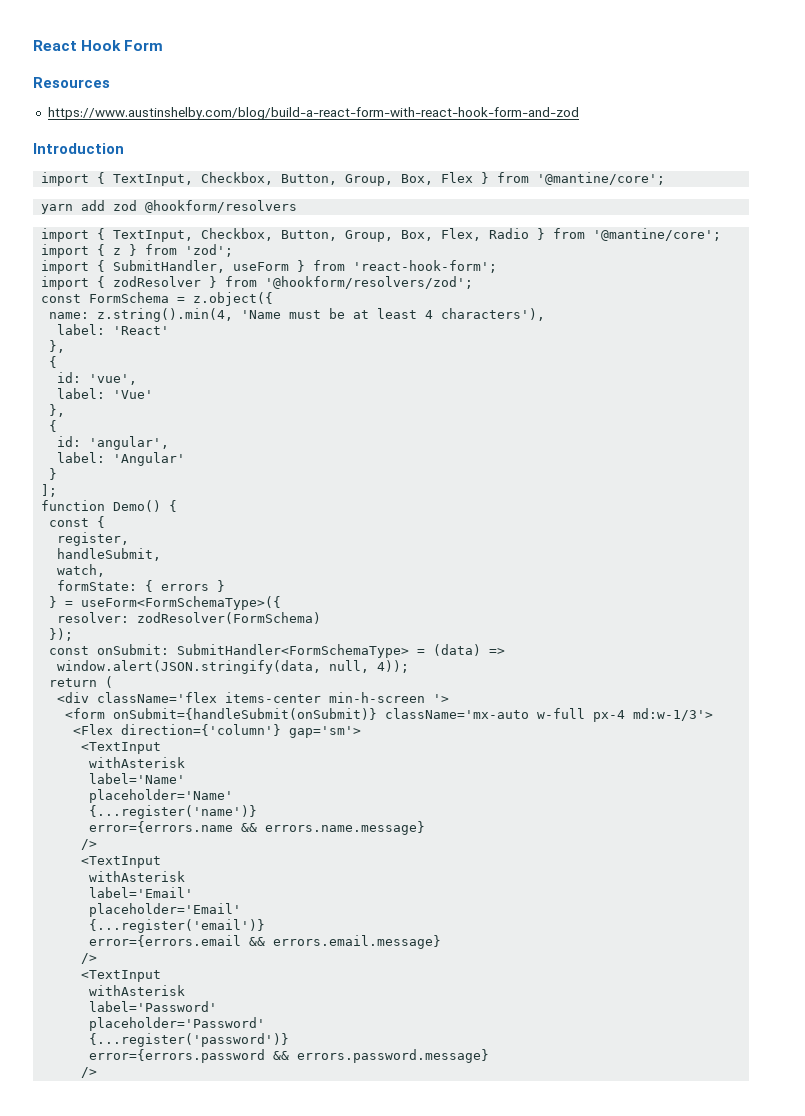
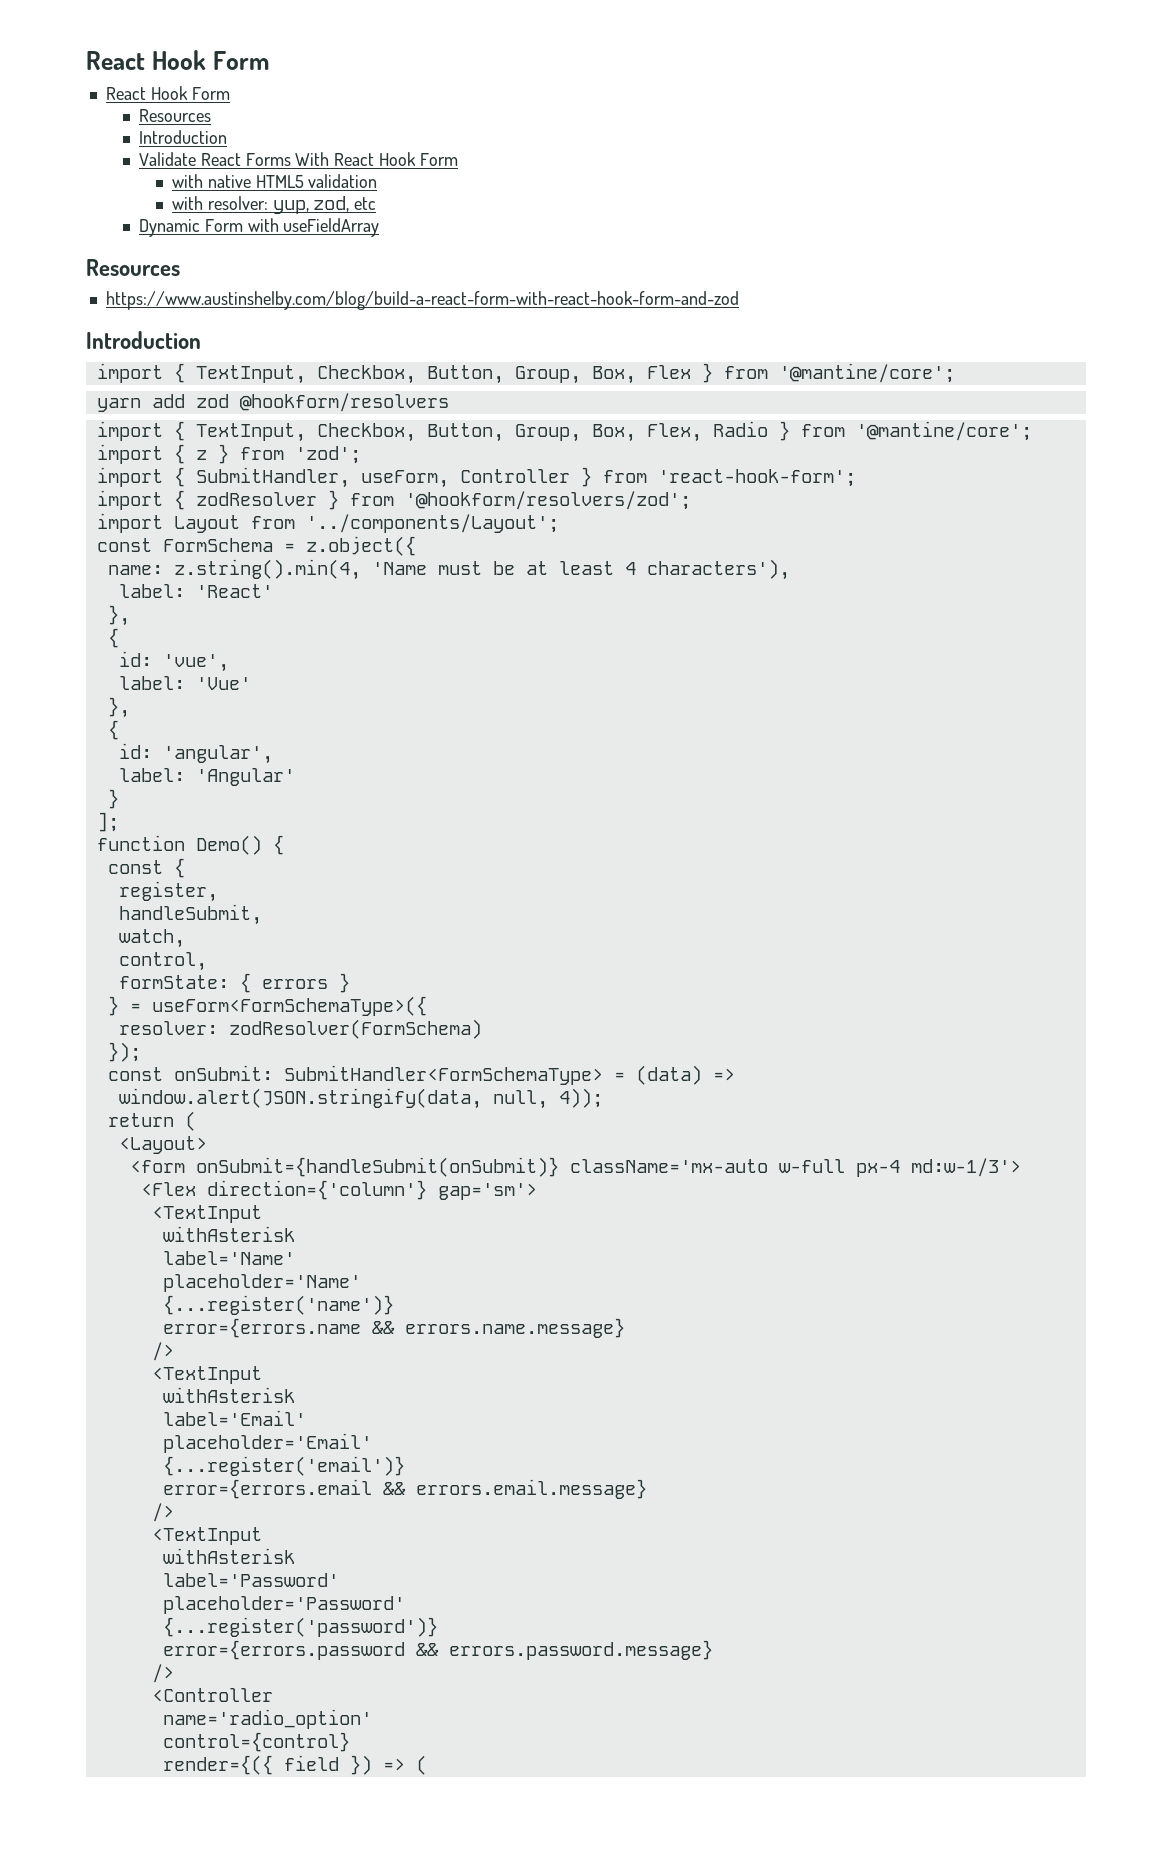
[33,40,164,51] React Hook Form -> [86,50,269,70] [105,86,230,100] [138,109,211,122] [138,130,227,144] [138,152,458,166] [171,174,378,188] [171,196,377,214] [138,218,380,237] React Hook Form // React Hook Form // Resources // Introduction // Validate React Forms With React Hook Form // with native HTML5 validation // with resolver: yup, zod, etc // Dynamic Form with useFieldArray
[233,262,290,271] useForm -> [360,469,570,488] useForm, Controller
(474, 282) none -> [96,513,559,533] // import Layout from '../components/Layout';
(106, 570) none -> [118,952,207,971] // control,
[57,692,450,703] <div className='flex items-center min-h-screen '> -> [118,1136,207,1154] <Layout>
(98, 1072) none -> [151,1688,273,1702] [162,1709,372,1729] [162,1732,350,1752] [162,1755,427,1775] // <Controller // name='radio_option' // control={control} // render={({ field }) => (

